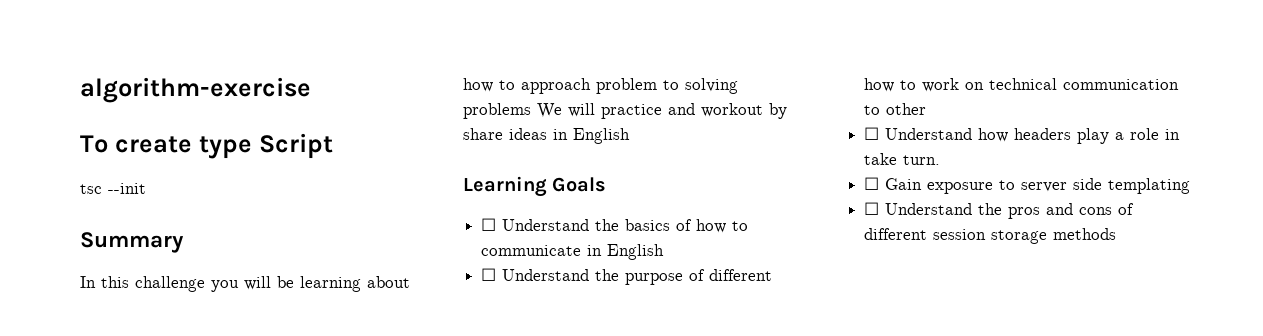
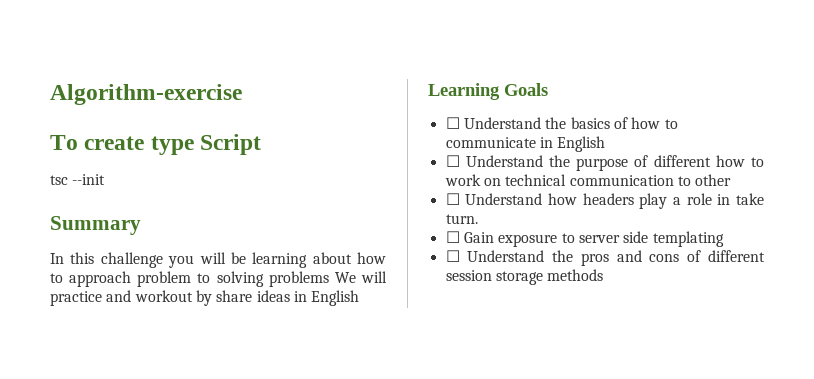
[80,77,311,103] algorithm-exercise -> [50,84,242,105] Algorithm-exercise

